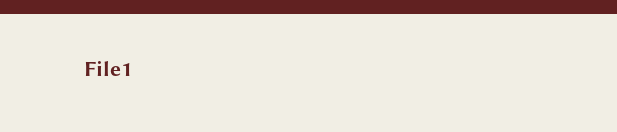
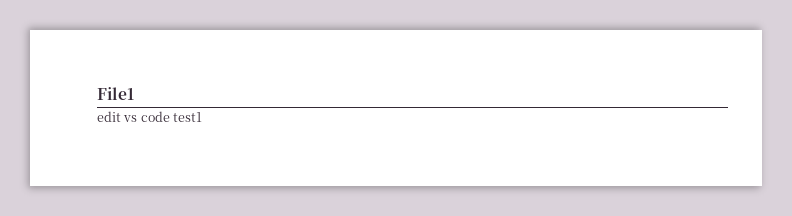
(132, 68) none -> [97,111,203,122] // edit vs code test1

